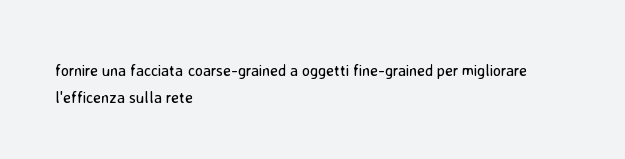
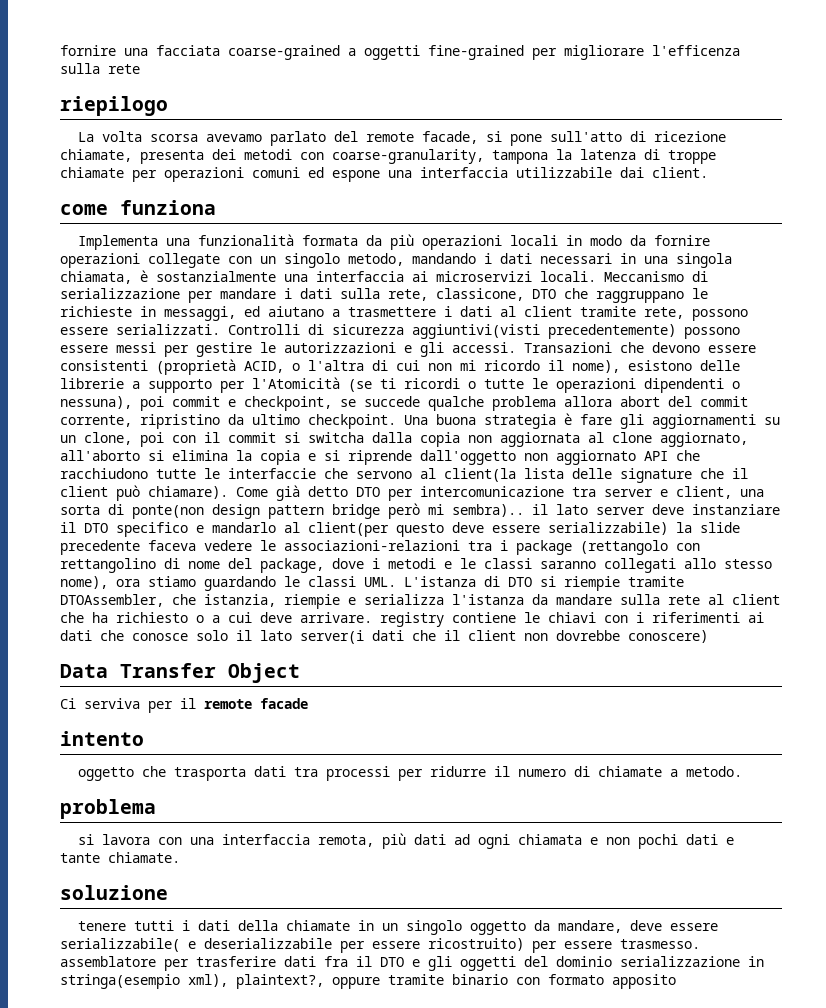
(194, 98) none -> [60,96,168,116] [78,131,727,146] [60,149,716,164] [60,167,708,182] [60,200,216,215] [78,234,711,250] [60,253,732,268] [60,270,708,284] [60,288,708,303] [60,306,748,321] [60,324,740,339] [60,342,756,357] [60,359,740,375] [60,377,740,393] [60,396,748,411] [60,413,780,429] [60,432,748,447] [60,450,700,465] [60,468,748,483] [60,485,764,501] [60,503,780,519] [60,522,740,537] [60,540,700,555] [60,558,772,573] [60,576,684,591] [60,594,780,609] [60,612,764,627] [60,630,708,644] [60,663,300,683] [60,698,308,713] [60,731,144,746] [78,766,743,781] [60,799,156,819] [78,833,735,849] [60,852,180,863] [60,885,168,900] [78,920,719,935] [60,938,700,953] [60,956,764,971] [60,974,676,989] // riepilogo // La volta scorsa avevamo parlato del remote facade, si pone sull'atto di ricezione chiamate, presenta dei metodi con coarse-granularity, tampona la latenza di troppe chiamate per operazioni comuni ed espone una interfaccia utilizzabile dai client. // come funziona // Implementa una funzionalità formata da più operazioni locali in modo da fornire operazioni collegate con un singolo metodo, mandando i dati necessari in una singola chiamata, è sostanzialmente una interfaccia ai microservizi locali. Meccanismo di serializzazione per mandare i dati sulla rete, classicone, DTO che raggruppano le richieste in messaggi, ed aiutano a trasmettere i dati al client tramite rete, possono essere serializzati. Controlli di sicurezza aggiuntivi(visti precedentemente) possono essere messi per gestire le autorizzazioni e gli accessi. Transazioni che devono essere consistenti (proprietà ACID, o l'altra di cui non mi ricordo il nome), esistono delle librerie a supporto per l'Atomicità (se ti ricordi o tutte le operazioni dipendenti o nessuna), poi commit e checkpoint, se succede qualche problema allora abort del commit corrente, ripristino da ultimo checkpoint. Una buona strategia è fare gli aggiornamenti su un clone, poi con il commit si switcha dalla copia non aggiornata al clone aggiornato, all'aborto si elimina la copia e si riprende dall'oggetto non aggiornato API che racchiudono tutte le interfaccie che servono al client(la lista delle signature che il client può chiamare). Come già detto DTO per intercomunicazione tra server e client, una sorta di ponte(non design pattern bridge però mi sembra).. il lato server deve instanziare il DTO specifico e mandarlo al client(per questo deve essere serializzabile) la slide precedente faceva vedere le associazioni-relazioni tra i package (rettangolo con rettangolino di nome del package, dove i metodi e le classi saranno collegati allo stesso nome), ora stiamo guardando le classi UML. L'istanza di DTO si riempie tramite DTOAssembler, che istanzia, riempie e serializza l'istanza da mandare sulla rete al client che ha richiesto o a cui deve arrivare. registry contiene le chiavi con i riferimenti ai dati che conosce solo il lato server(i dati che il client non dovrebbe conoscere) // Data Transfer Object // Ci serviva per il remote facade // intento // oggetto che trasporta dati tra processi per ridurre il numero di chiamate a metodo. // problema // si lavora con una interfaccia remota, più dati ad ogni chiamata e non pochi dati e tante chiamate. // soluzione // tenere tutti i dati della chiamate in un singolo oggetto da mandare, deve essere serializzabile( e deserializzabile per essere ricostruito) per essere trasmesso. assemblatore per trasferire dati fra il DTO e gli oggetti del dominio serializzazione in stringa(esempio xml), plaintext?, oppure tramite binario con formato apposito

